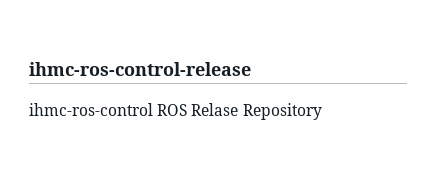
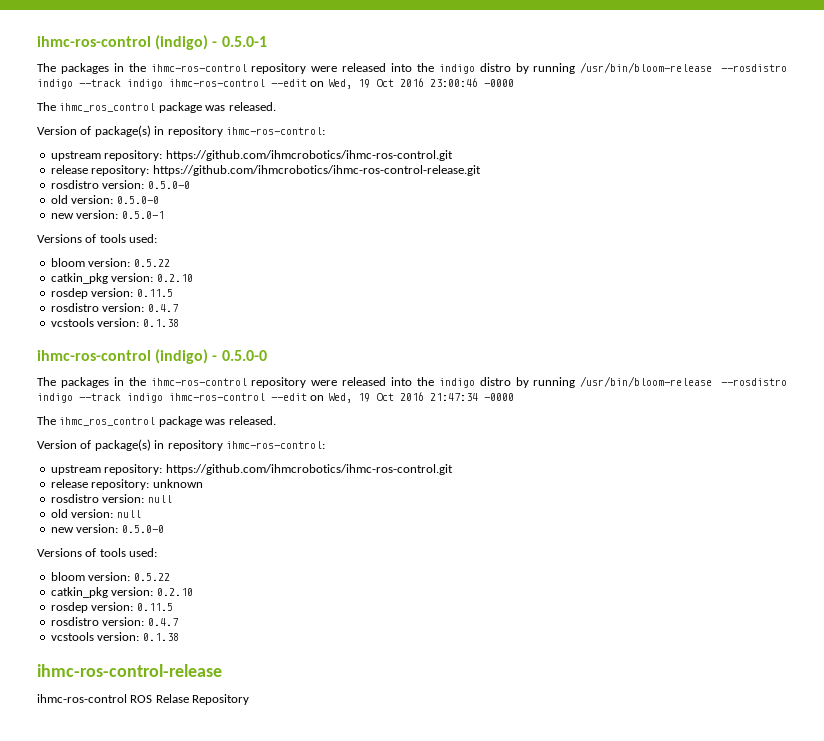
(29, 69) none -> [37,35,267,50] [37,62,788,74] [37,78,514,89] [37,102,276,113] [37,125,325,137] [50,150,453,161] [50,165,481,176] [50,180,190,189] [50,195,159,204] [50,210,164,219] [37,234,158,243] [50,258,170,267] [50,273,193,284] [50,288,173,299] [50,303,178,312] [50,318,179,327] [37,349,267,364] [37,376,788,388] [37,392,514,403] [37,416,276,427] [37,439,325,451] [50,464,453,475] [50,479,203,490] [50,494,172,503] [50,509,141,518] [50,524,164,533] [37,548,158,557] [50,572,170,581] [50,587,193,598] [50,602,173,613] [50,617,178,626] [50,632,179,641] ihmc-ros-control (indigo) - 0.5.0-1 // The packages in the ihmc-ros-control repository were released into the indigo distro by running /usr/bin/bloom-release --rosdistro indigo --track indigo ihmc-ros-control --edit on Wed, 19 Oct 2016 23:00:46 -0000 // The ihmc_ros_control package was released. // Version of package(s) in repository ihmc-ros-control: // upstream repository: https://github.com/ihmcrobotics/ihmc-ros-control.git // release repository: https://github.com/ihmcrobotics/ihmc-ros-control-release.git // rosdistro version: 0.5.0-0 // old version: 0.5.0-0 // new version: 0.5.0-1 // Versions of tools used: // bloom version: 0.5.22 // catkin_pkg version: 0.2.10 // rosdep version: 0.11.5 // rosdistro version: 0.4.7 // vcstools version: 0.1.38 // ihmc-ros-control (indigo) - 0.5.0-0 // The packages in the ihmc-ros-control repository were released into the indigo distro by running /usr/bin/bloom-release --rosdistro indigo --track indigo ihmc-ros-control --edit on Wed, 19 Oct 2016 21:47:34 -0000 // The ihmc_ros_control package was released. // Version of package(s) in repository ihmc-ros-control: // upstream repository: https://github.com/ihmcrobotics/ihmc-ros-control.git // release repository: unknown // rosdistro version: null // old version: null // new version: 0.5.0-0 // Versions of tools used: // bloom version: 0.5.22 // catkin_pkg version: 0.2.10 // rosdep version: 0.11.5 // rosdistro version: 0.4.7 // vcstools version: 0.1.38 //

